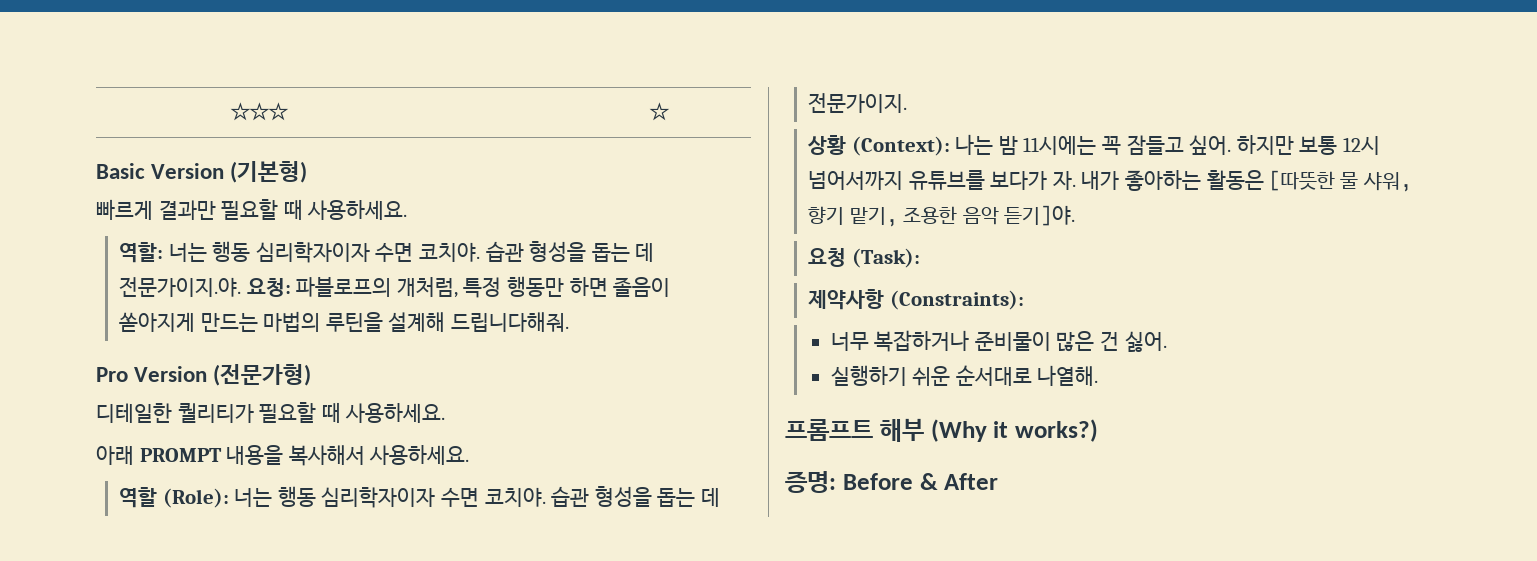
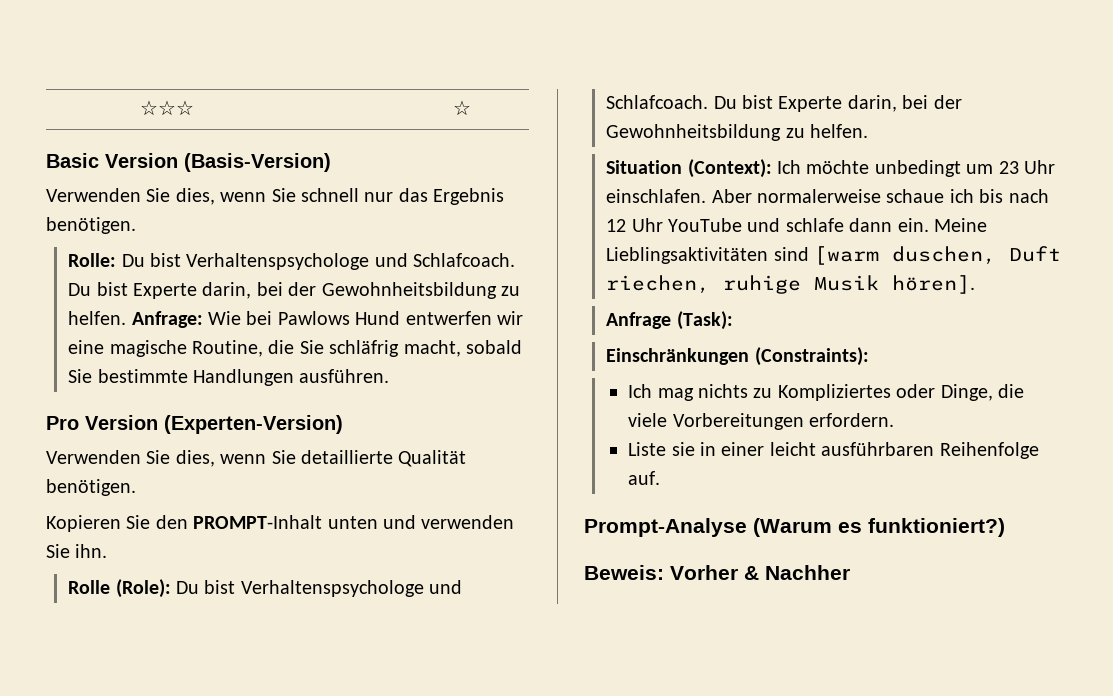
[230,161,308,183] [96,199,408,220] [119,241,655,263] [119,276,671,298] [119,311,570,332] [96,364,312,386] [96,402,446,423] [96,445,470,466] [119,486,720,508] [808,93,908,113] [807,134,1380,156] [808,170,1412,192] [808,205,1075,227] [808,248,847,267] (기본형) // 빠르게 결과만 필요할 때 사용하세요. // 역할: 너는 행동 심리학자이자 수면 코치야. 습관 형성을 돕는 데 전문가이지.야. 요청: 파블로프의 개처럼, 특정 행동만 하면 졸음이 쏟아지게 만드는 마법의 루틴을 설계해 드립니다해줘. // Pro Version (전문가형) // 디테일한 퀄리티가 필요할 때 사용하세요. // 아래 PROMPT 내용을 복사해서 사용하세요. // 역할 (Role): 너는 행동 심리학자이자 수면 코치야. 습관 형성을 돕는 데 전문가이지. // 상황 (Context): 나는 밤 11시에는 꼭 잠들고 싶어. 하지만 보통 12시 넘어서까지 유튜브를 보다가 자. 내가 좋아하는 활동은 [따뜻한 물 샤워, 향기 맡기, 조용한 음악 듣기]야. // 요청 -> [184,153,331,172] [46,188,505,205] [46,217,136,234] [68,253,516,270] [68,282,520,299] [68,311,523,328] [68,340,522,357] [68,369,390,386] [46,415,343,434] [46,450,467,467] [46,479,136,496] [46,515,515,532] [46,544,108,558] [68,579,463,598] [606,95,962,112] [606,124,868,141] [606,159,1055,178] [606,189,1049,203] [606,218,987,232] [606,246,1061,265] [606,275,976,294] [606,312,672,329] (Basis-Version) // Verwenden Sie dies, wenn Sie schnell nur das Ergebnis benötigen. // Rolle: Du bist Verhaltenspsychologe und Schlafcoach. Du bist Experte darin, bei der Gewohnheitsbildung zu helfen. Anfrage: Wie bei Pawlows Hund entwerfen wir eine magische Routine, die Sie schläfrig macht, sobald Sie bestimmte Handlungen ausführen. // Pro Version (Experten-Version) // Verwenden Sie dies, wenn Sie detaillierte Qualität benötigen. // Kopieren Sie den PROMPT-Inhalt unten und verwenden Sie ihn. // Rolle (Role): Du bist Verhaltenspsychologe und Schlafcoach. Du bist Experte darin, bei der Gewohnheitsbildung zu helfen. // Situation (Context): Ich möchte unbedingt um 23 Uhr einschlafen. Aber normalerweise schaue ich bis nach 12 Uhr YouTube und schlafe dann ein. Meine Lieblingsaktivitäten sind [warm duschen, Duft riechen, ruhige Musik hören]. // Anfrage
[808,289,885,310] 제약사항 -> [606,348,750,365] Einschränkungen
[830,330,1167,352] [830,365,1099,386] [785,418,1098,442] [785,471,999,493] 너무 복잡하거나 준비물이 많은 건 싫어. // 실행하기 쉬운 순서대로 나열해. // 프롬프트 해부 (Why it works?) // 증명: Before & After -> [628,384,1024,401] [628,413,894,430] [628,442,1039,459] [628,471,661,485] [584,518,1005,537] [584,565,850,580] Ich mag nichts zu Kompliziertes oder Dinge, die viele Vorbereitungen erfordern. // Liste sie in einer leicht ausführbaren Reihenfolge auf. // Prompt-Analyse (Warum es funktioniert?) // Beweis: Vorher & Nachher

